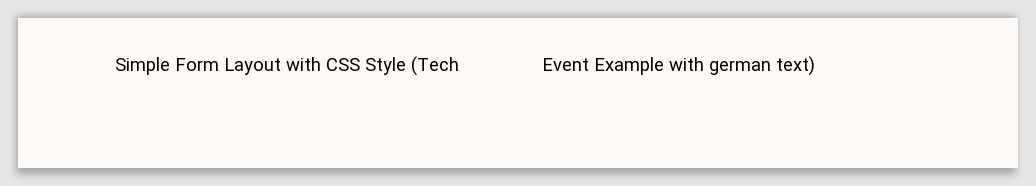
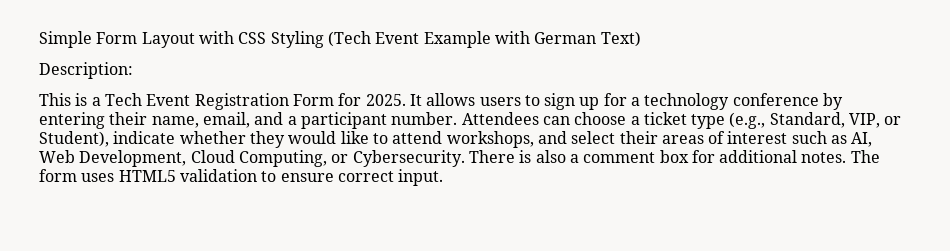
[365,57,406,75] Style -> [270,31,324,48] Styling
[709,56,815,76] german text) -> [534,31,641,47] [39,62,133,79] [39,93,844,110] [39,112,902,129] [39,131,873,148] [39,150,880,167] [39,169,444,186] German Text) // Description: // This is a Tech Event Registration Form for 2025. It allows users to sign up for a technology conference by entering their name, email, and a participant number. Attendees can choose a ticket type (e.g., Standard, VIP, or Student), indicate whether they would like to attend workshops, and select their areas of interest such as AI, Web Development, Cloud Computing, or Cybersecurity. There is also a comment box for additional notes. The form uses HTML5 validation to ensure correct input.

